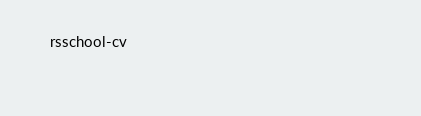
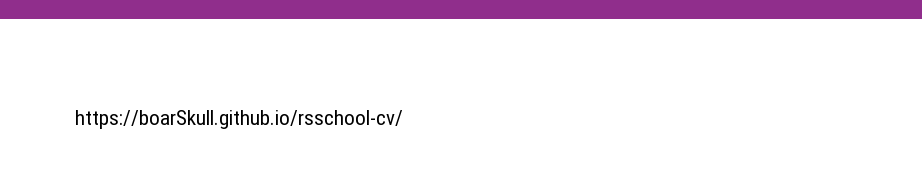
[50,36,127,47] rsschool-cv -> [75,110,403,129] https://boarSkull.github.io/rsschool-cv/

